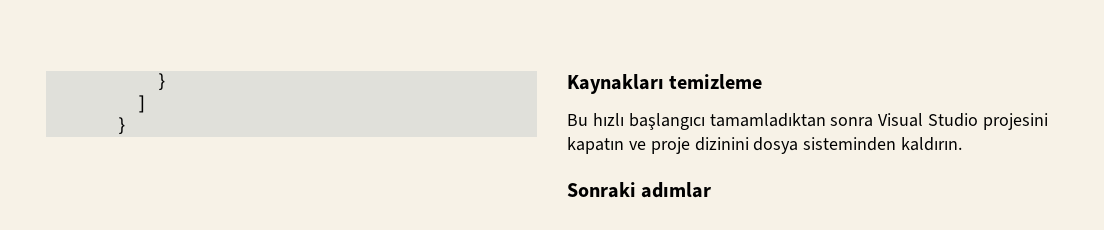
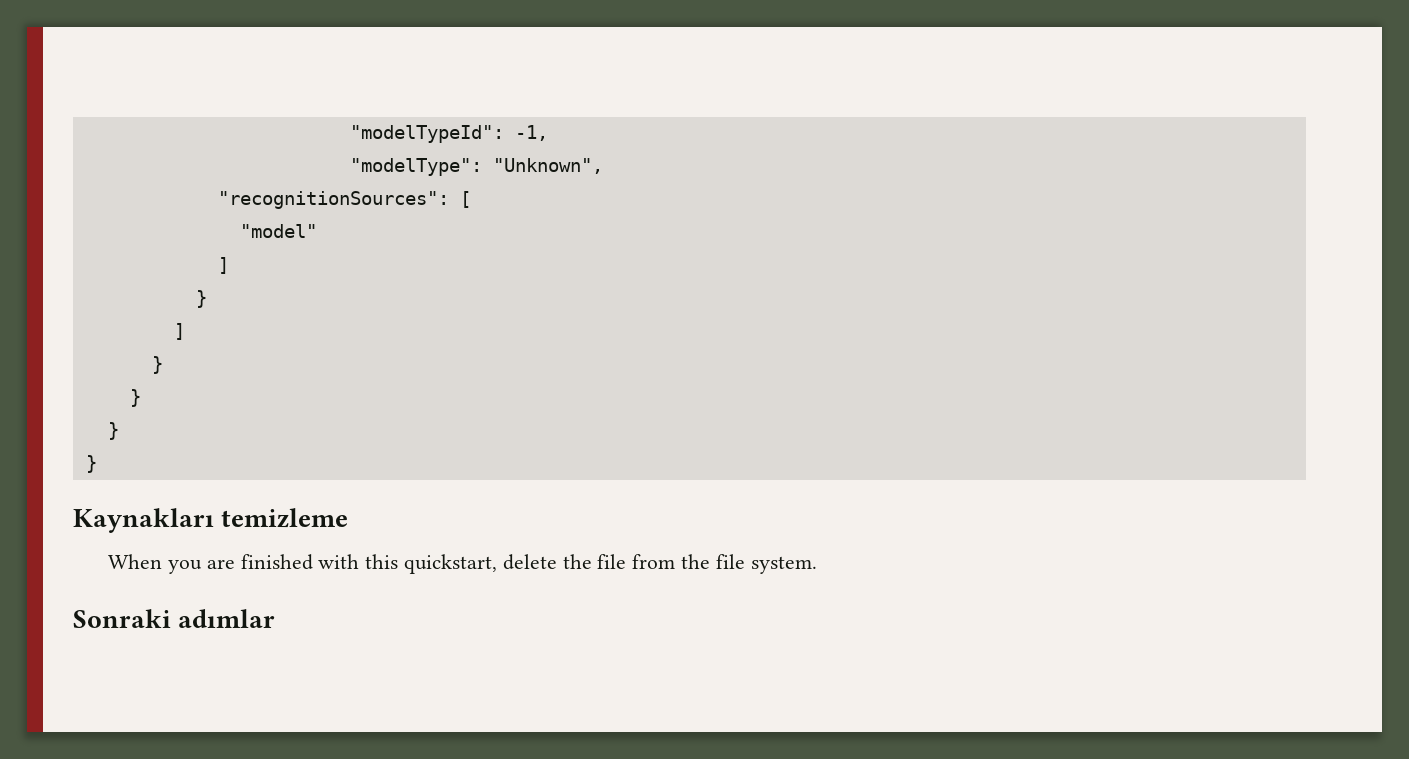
(156, 82) none -> [349,125,548,143] [349,158,603,176] [217,191,471,209] [239,224,317,238] [217,257,229,274] "modelTypeId": -1, // "modelType": "Unknown", // "recognitionSources": [ // "model" // ] //
(127, 126) none -> [129,389,141,407] [107,422,119,440] [85,455,97,473] // } // } // }
[567,113,1049,130] [567,137,963,154] Bu hızlı başlangıcı tamamladıktan sonra Visual Studio projesini kapatın ve proje dizinini dosya sisteminden kaldırın. -> [108,554,817,574] When you are finished with this quickstart, delete the file from the file system.

